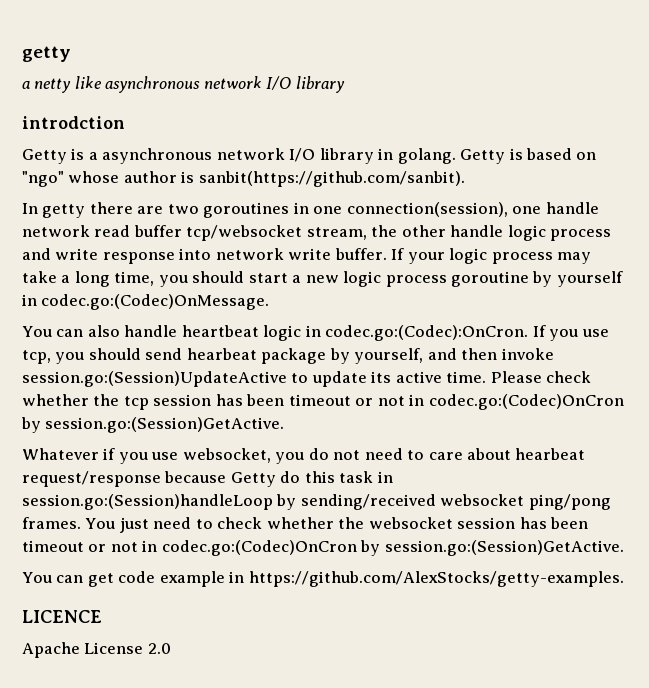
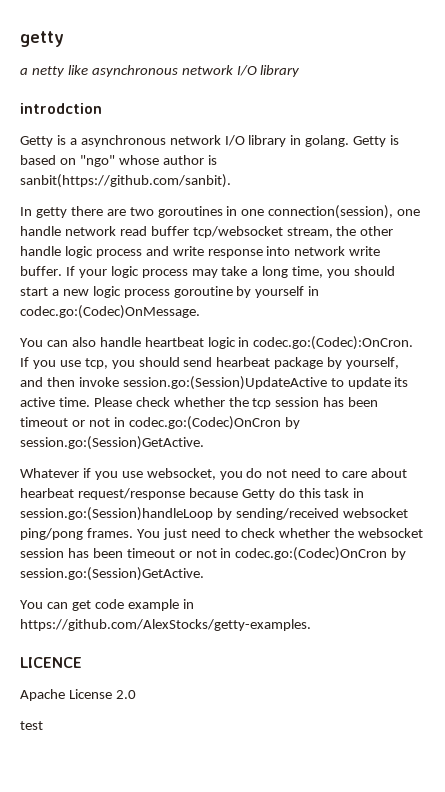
(171, 648) none -> [20,721,43,730] // test

